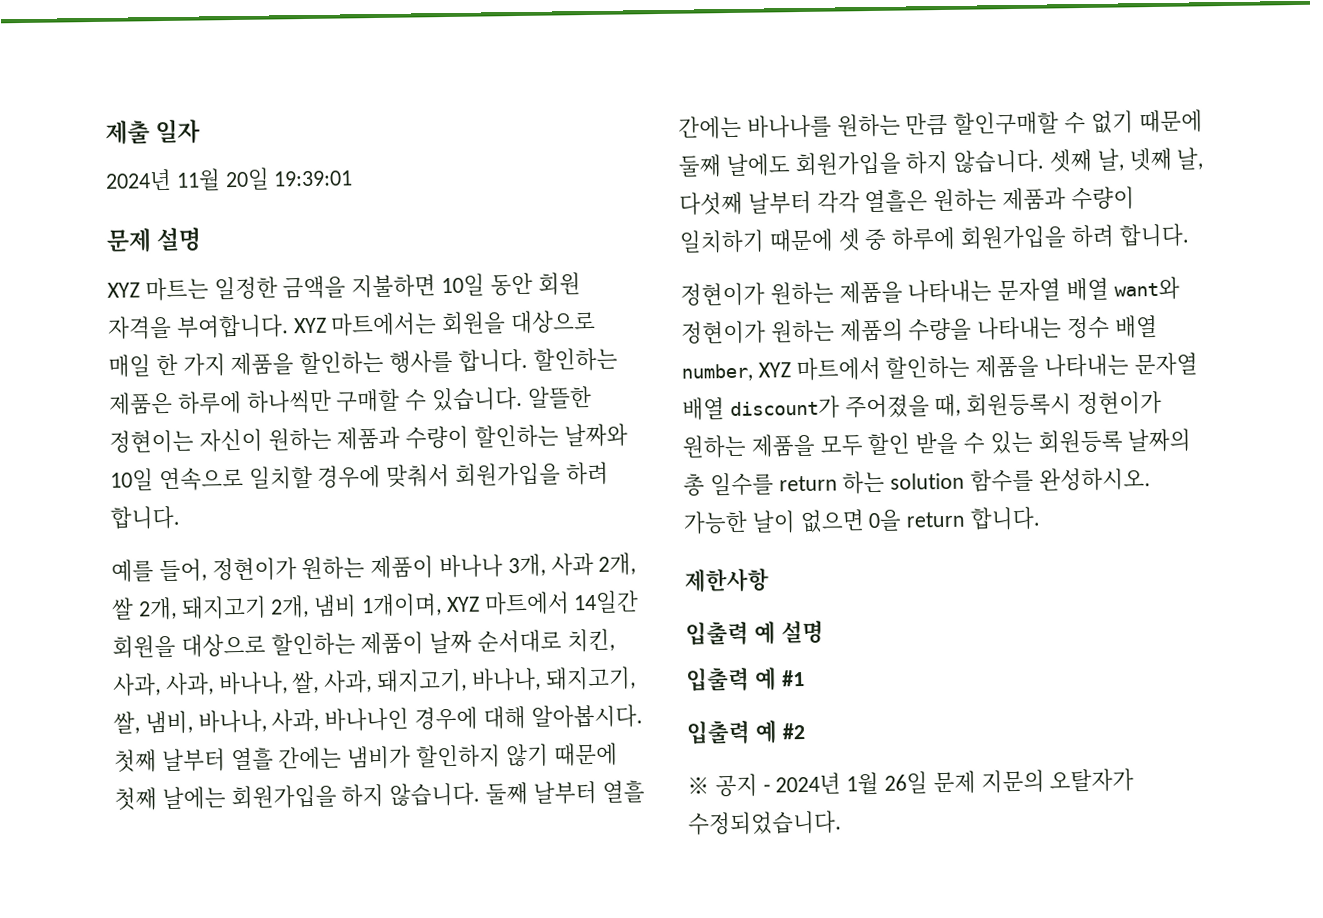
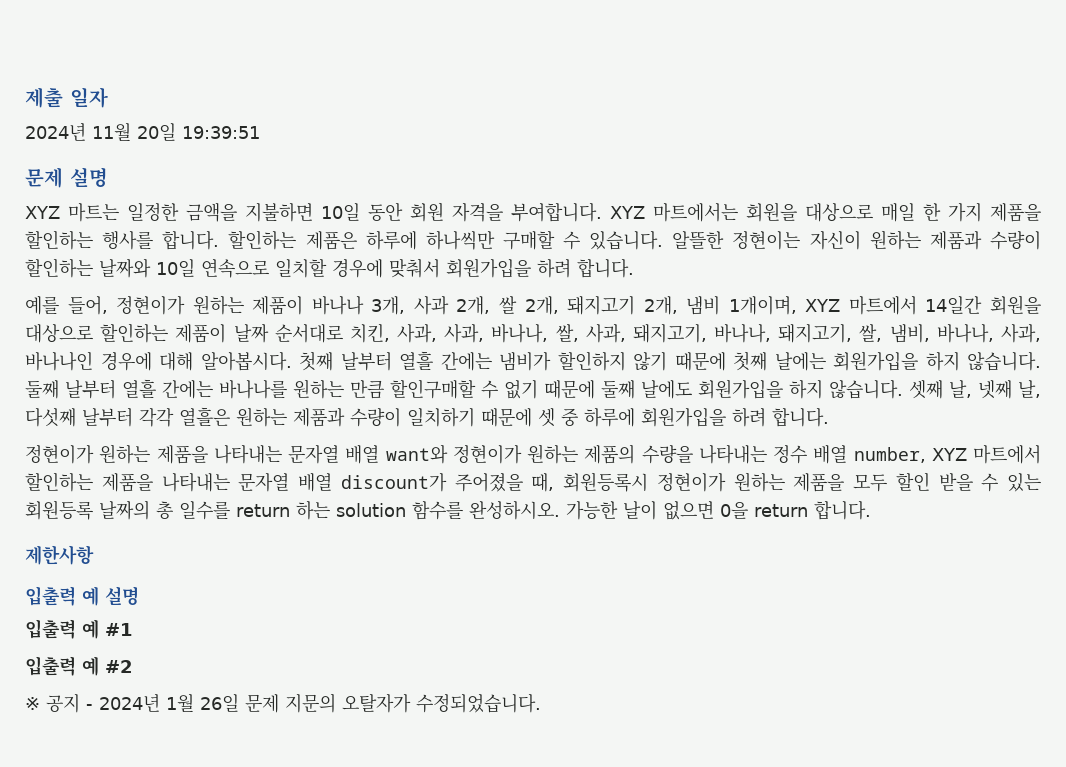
[273,170,354,187] 19:39:01 -> [182,126,260,139] 19:39:51

